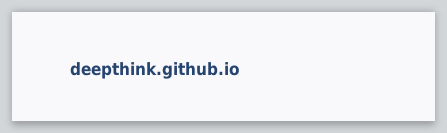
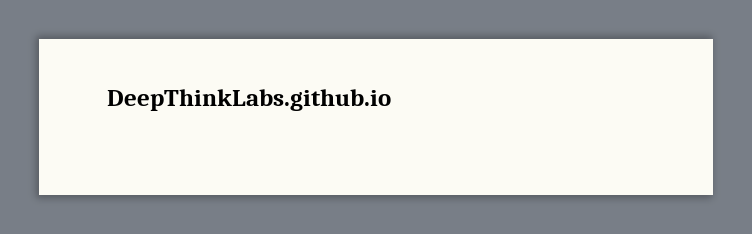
[70,62,240,79] deepthink.github.io -> [107,89,391,111] DeepThinkLabs.github.io

